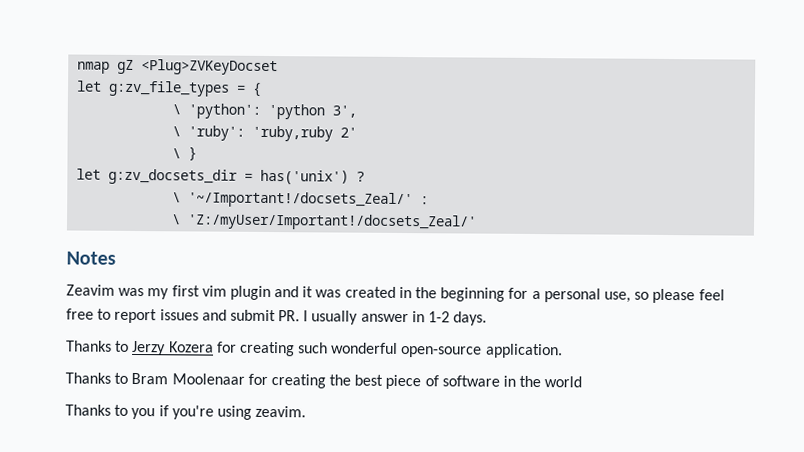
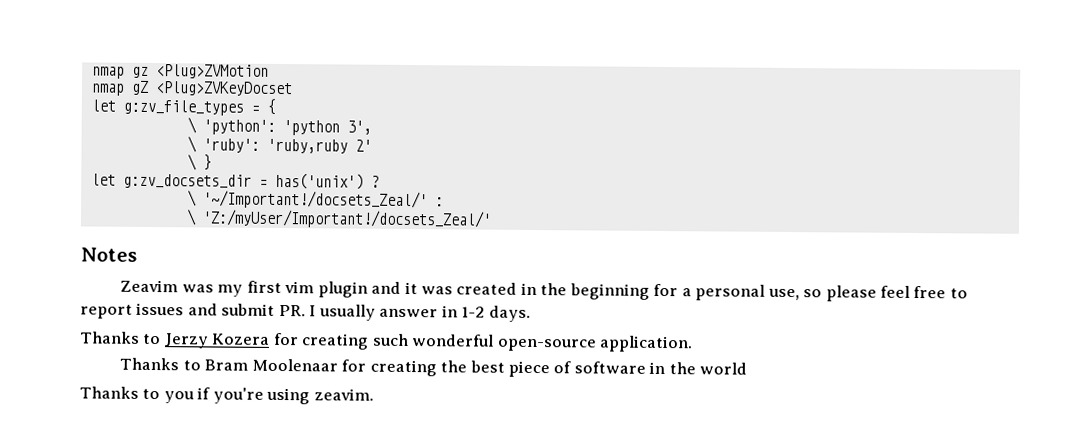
[77,61,111,74] nmap -> [91,64,269,79] [90,83,125,96] nmap gz <Plug>ZVMotion // nmap

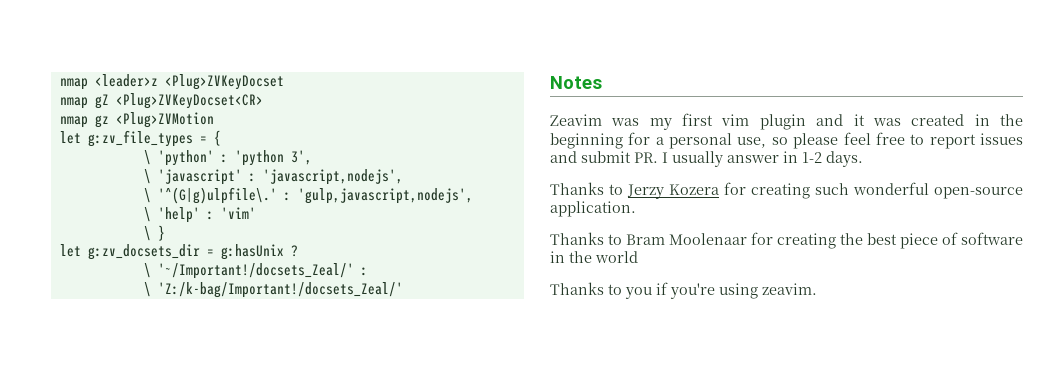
[91,66,125,79] nmap -> [59,74,284,90] [59,93,263,109] [59,116,88,128] nmap <leader>z <Plug>ZVKeyDocset // nmap gZ <Plug>ZVKeyDocset<CR> // nmap
[90,80,293,97] // nmap gZ <Plug>ZVKeyDocset -> (214, 120) none
[202,119,276,135] 'python': -> [157,150,228,166] 'python' :
[202,138,372,154] 'ruby': 'ruby,ruby 2' -> [157,169,403,185] [143,187,473,204] [143,207,256,223] 'javascript' : 'javascript,nodejs', // \ '^(G|g)ulpfile\.' : 'gulp,javascript,nodejs', // \ 'help' : 'vim'
[274,172,364,190] has('unix') -> [220,244,284,260] g:hasUnix
[201,209,492,229] 'Z:/myUser/Important!/docsets_Zeal/' -> [157,282,403,298] 'Z:/k-bag/Important!/docsets_Zeal/'

